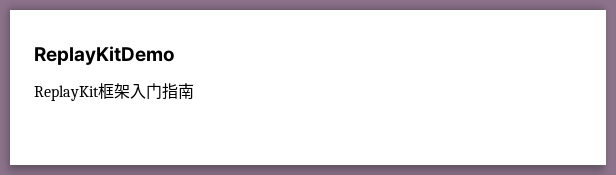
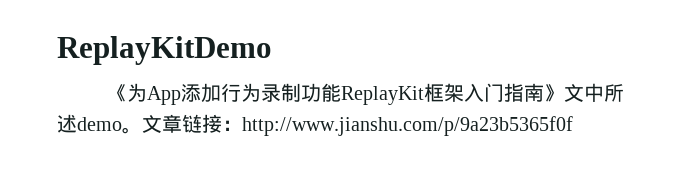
[34,83,194,101] ReplayKit框架入门指南 -> [107,83,625,105] [57,114,573,136] 《为App添加行为录制功能ReplayKit框架入门指南》文中所述demo。文章链接：http://www.jianshu.com/p/9a23b5365f0f

